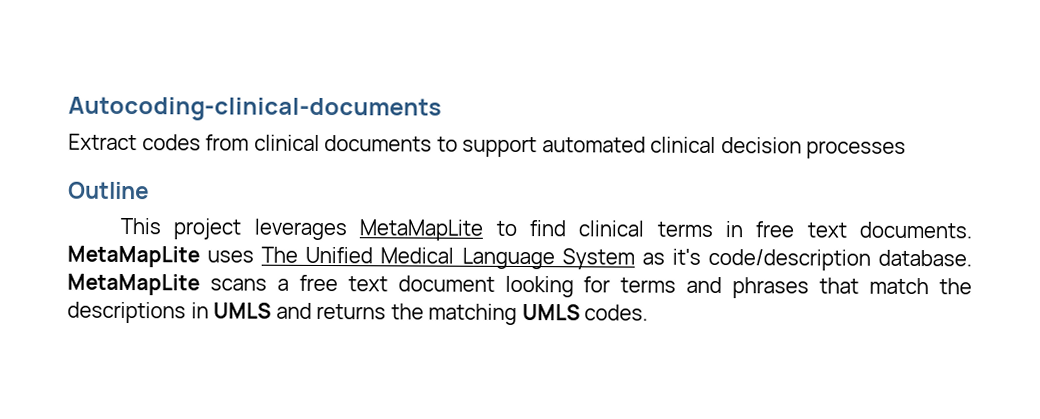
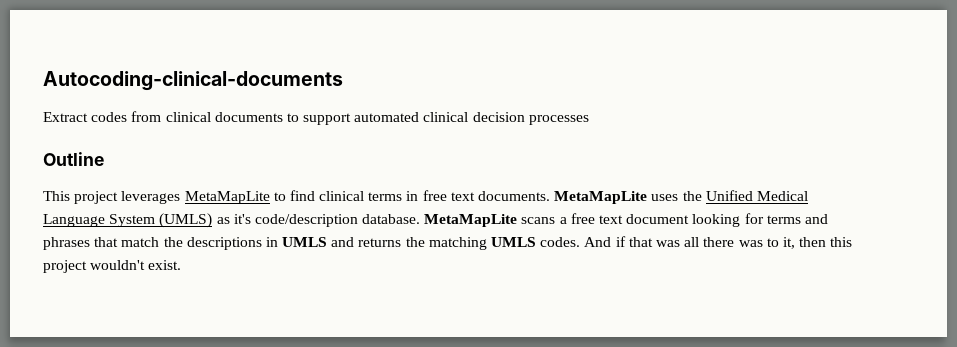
[261,246,299,263] The -> [682,191,702,201] the
(635, 259) none -> [159,213,213,228] (UMLS)
(649, 312) none -> [584,236,853,249] [43,260,182,273] And if that was all there was to it, then this project wouldn't exist.

